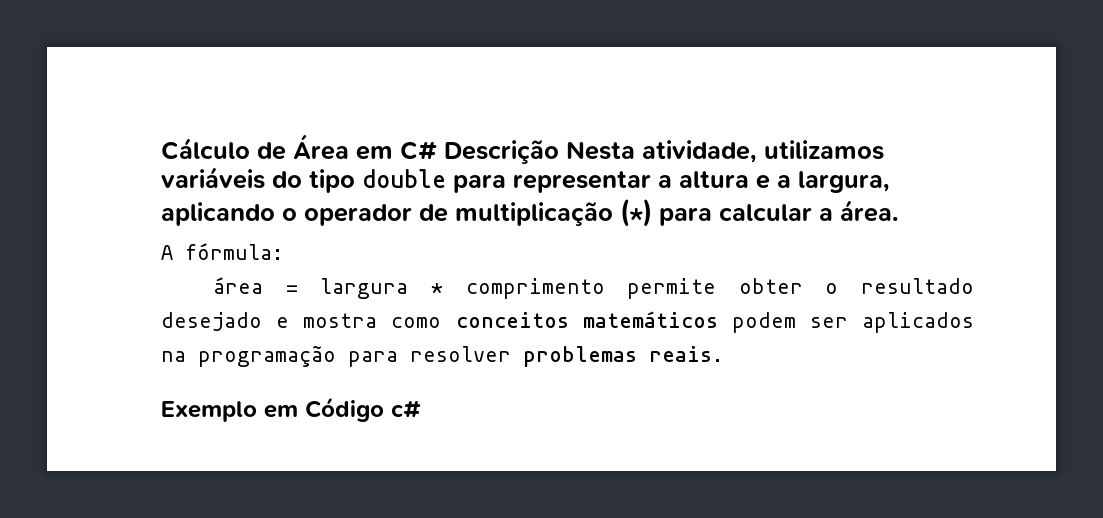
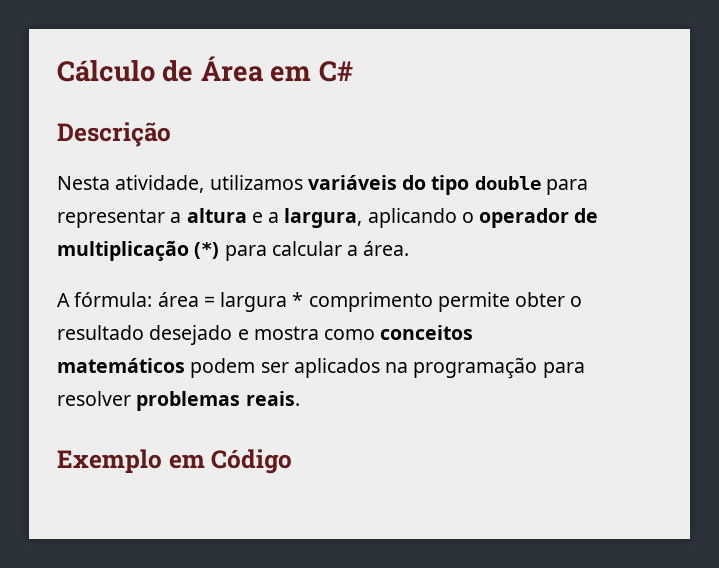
(437, 150) none -> (353, 71) //
(559, 152) none -> (171, 134) //
(283, 251) // -> (153, 299) none
[391,400,421,418] c# -> (293, 461) none

